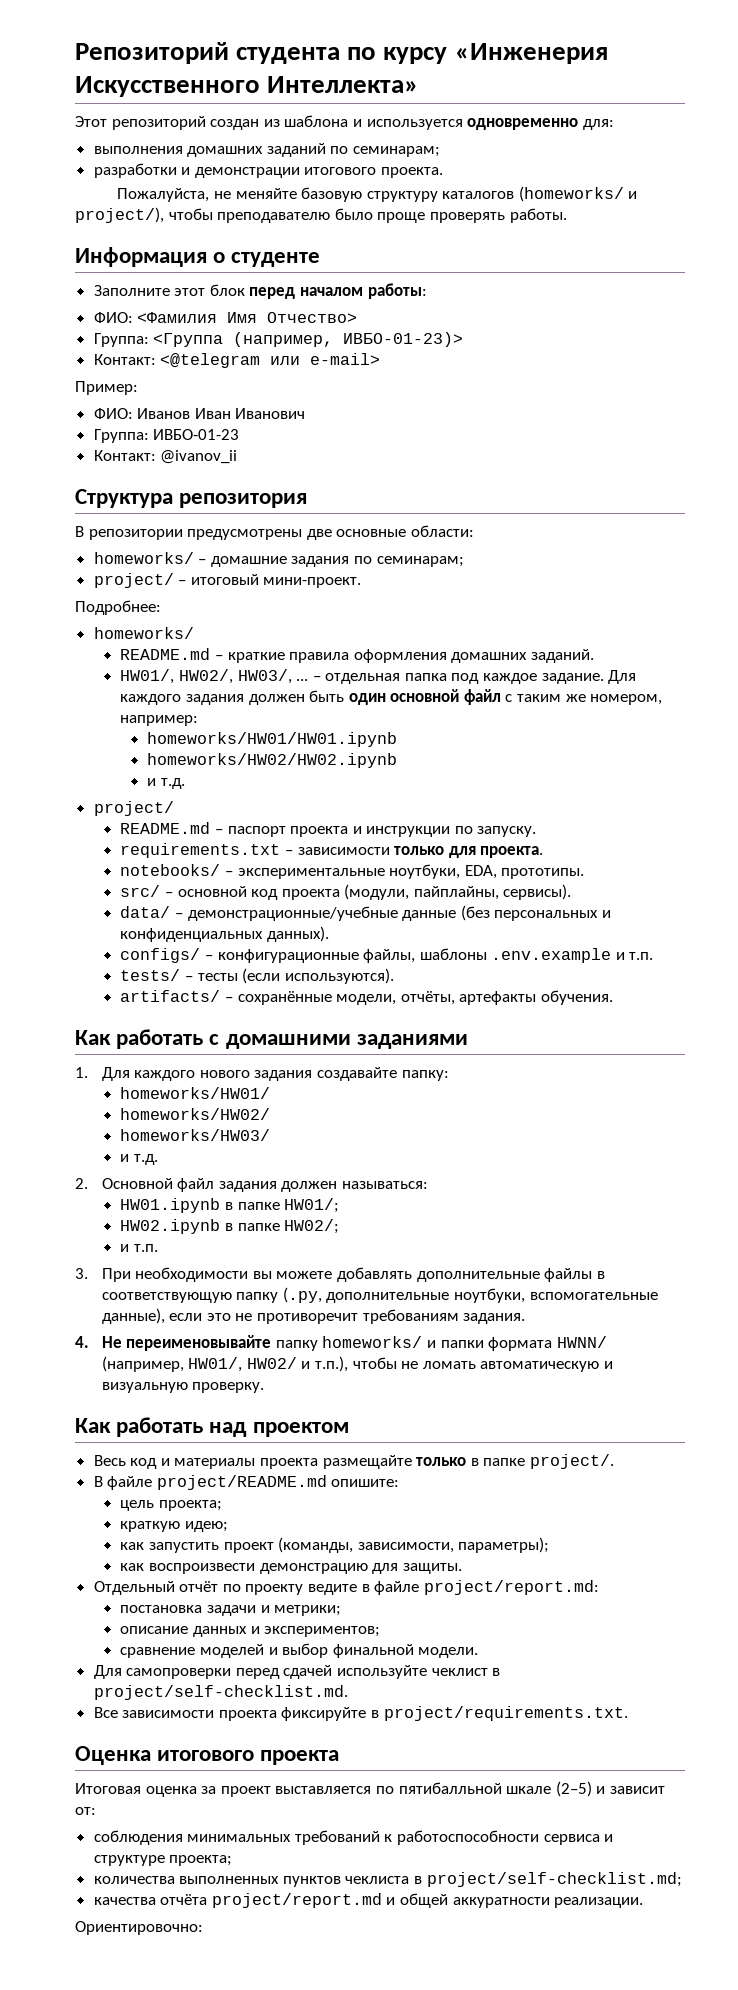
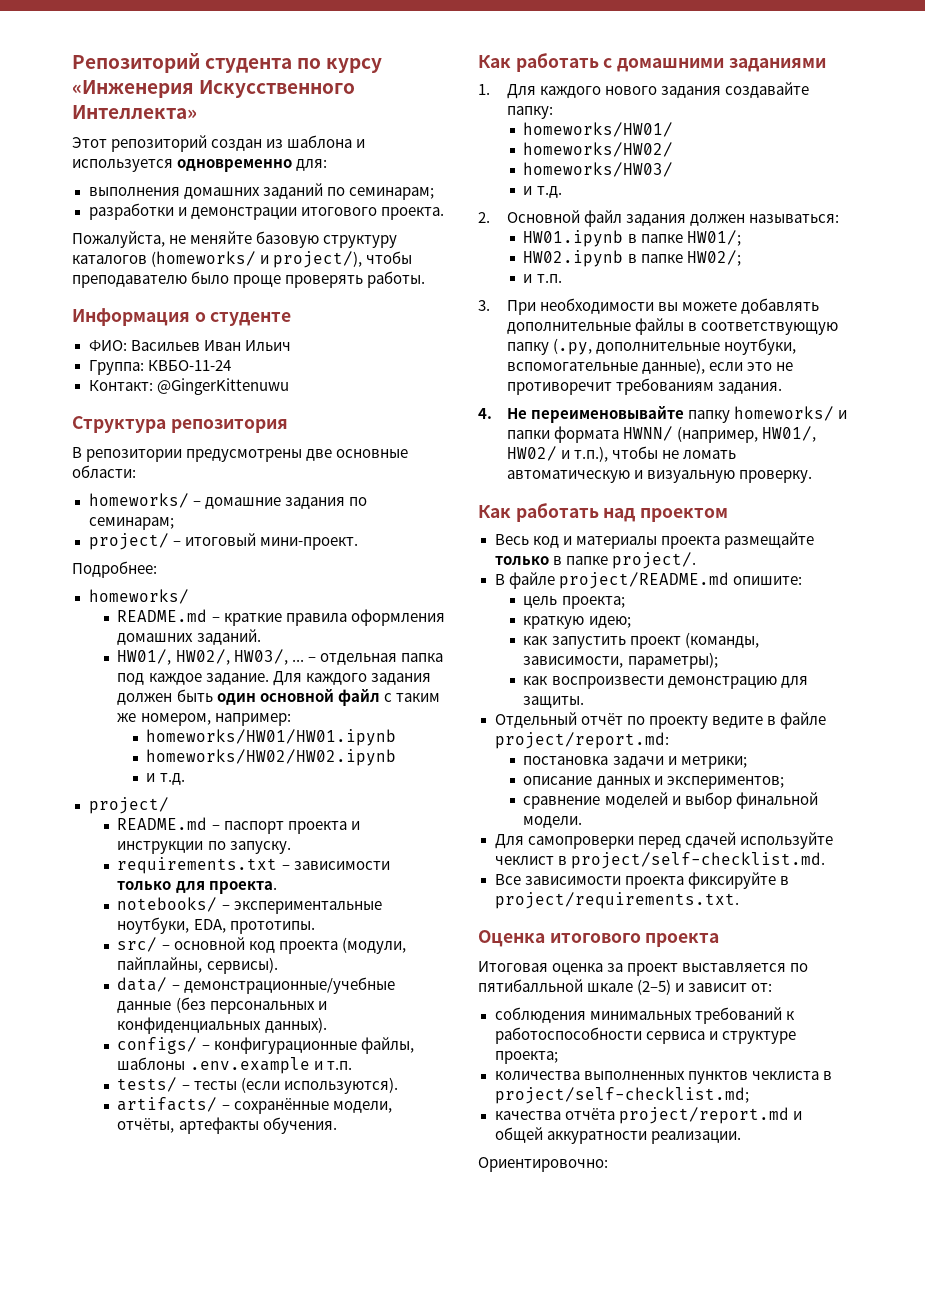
[93,283,427,299] [93,312,358,323] [93,332,464,347] [93,353,381,368] [75,381,138,395] [93,408,306,419] [93,429,240,443] [93,450,238,464] Заполните этот блок перед началом работы: // ФИО: <Фамилия Имя Отчество> // Группа: <Группа (например, ИВБО-01-23)> // Контакт: <@telegram или e-mail> // Пример: // ФИО: Иванов Иван Иванович // Группа: ИВБО-01-23 // Контакт: @ivanov_ii -> [88,340,291,351] [88,360,231,375] [88,378,289,395] ФИО: Васильев Иван Ильич // Группа: КВБО-11-24 // Контакт: @GingerKittenuwu

